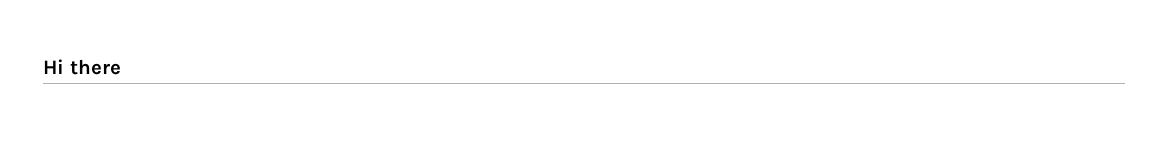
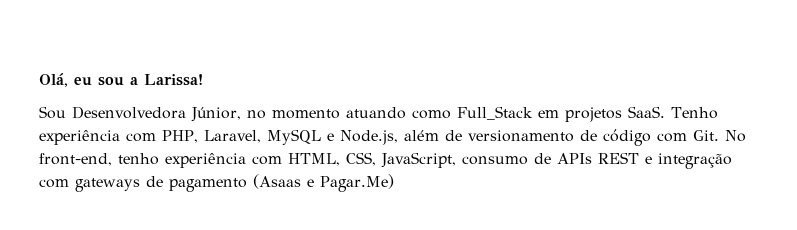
[43,59,121,75] Hi there -> [39,73,203,87] [39,106,718,122] [39,129,746,146] [39,152,732,169] [39,174,394,192] Olá, eu sou a Larissa! // Sou Desenvolvedora Júnior, no momento atuando como Full_Stack em projetos SaaS. Tenho experiência com PHP, Laravel, MySQL e Node.js, além de versionamento de código com Git. No front-end, tenho experiência com HTML, CSS, JavaScript, consumo de APIs REST e integração com gateways de pagamento (Asaas e Pagar.Me)

